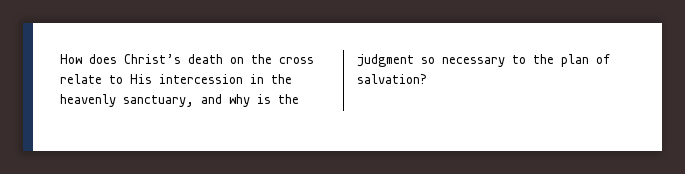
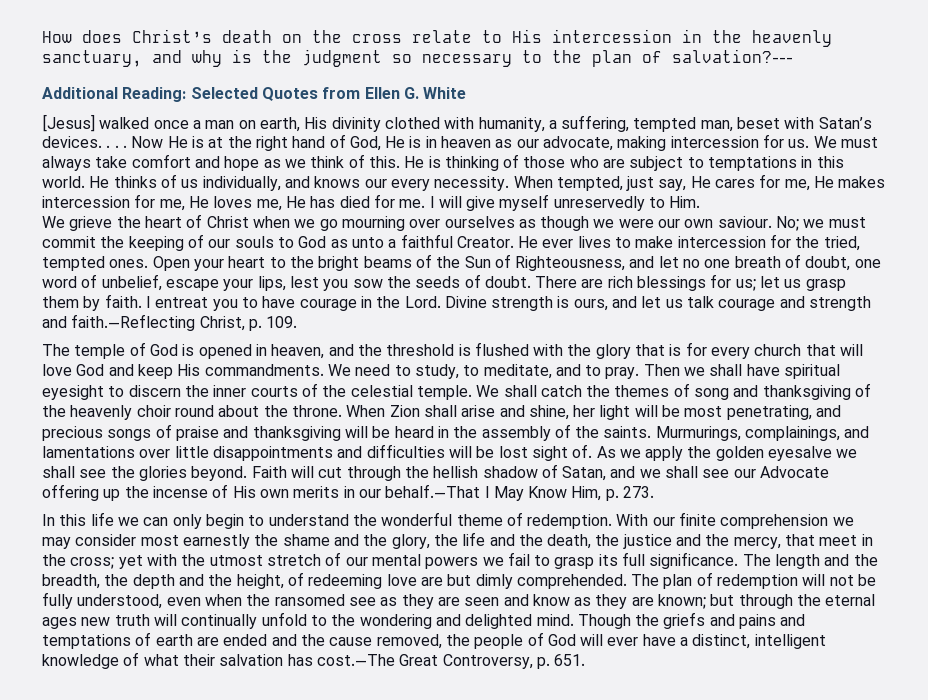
[357,74,427,84] salvation? -> [672,49,793,63] [42,87,467,102] [42,114,872,132] [42,134,879,151] [42,154,844,171] [42,174,886,191] [42,194,701,211] [42,214,866,231] [42,234,860,251] [42,254,881,271] [42,274,846,291] [42,294,872,311] [42,314,298,331] [42,342,864,359] [42,364,841,379] [42,383,872,400] [42,405,842,420] [42,424,870,441] [42,444,858,461] [42,464,830,481] [42,484,655,501] [42,512,854,529] [42,532,873,549] [42,552,878,569] [42,572,877,589] [42,592,876,609] [42,612,806,629] [42,632,826,649] [42,652,586,669] salvation?--- // Additional Reading: Selected Quotes from Ellen G. White // [Jesus] walked once a man on earth, His divinity clothed with humanity, a suffering, tempted man, beset with Satan’s devices. . . . Now He is at the right hand of God, He is in heaven as our advocate, making intercession for us. We must always take comfort and hope as we think of this. He is thinking of those who are subject to temptations in this world. He thinks of us individually, and knows our every necessity. When tempted, just say, He cares for me, He makes intercession for me, He loves me, He has died for me. I will give myself unreservedly to Him. // We grieve the heart of Christ when we go mourning over ourselves as though we were our own saviour. No; we must commit the keeping of our souls to God as unto a faithful Creator. He ever lives to make intercession for the tried, tempted ones. Open your heart to the bright beams of the Sun of Righteousness, and let no one breath of doubt, one word of unbelief, escape your lips, lest you sow the seeds of doubt. There are rich blessings for us; let us grasp them by faith. I entreat you to have courage in the Lord. Divine strength is ours, and let us talk courage and strength and faith.—Reflecting Christ, p. 109. // The temple of God is opened in heaven, and the threshold is flushed with the glory that is for every church that will love God and keep His commandments. We need to study, to meditate, and to pray. Then we shall have spiritual eyesight to discern the inner courts of the celestial temple. We shall catch the themes of song and thanksgiving of the heavenly choir round about the throne. When Zion shall arise and shine, her light will be most penetrating, and precious songs of praise and thanksgiving will be heard in the assembly of the saints. Murmurings, complainings, and lamentations over little disappointments and difficulties will be lost sight of. As we apply the golden eyesalve we shall see the glories beyond. Faith will cut through the hellish shadow of Satan, and we shall see our Advocate offering up the incense of His own merits in our behalf.—That I May Know Him, p. 273. // In this life we can only begin to understand the wonderful theme of redemption. With our finite comprehension we may consider most earnestly the shame and the glory, the life and the death, the justice and the mercy, that meet in the cross; yet with the utmost stretch of our mental powers we fail to grasp its full significance. The length and the breadth, the depth and the height, of redeeming love are but dimly comprehended. The plan of redemption will not be fully understood, even when the ransomed see as they are seen and know as they are known; but through the eternal ages new truth will continually unfold to the wondering and delighted mind. Though the griefs and pains and temptations of earth are ended and the cause removed, the people of God will ever have a distinct, intelligent knowledge of what their salvation has cost.—The Great Controversy, p. 651.

